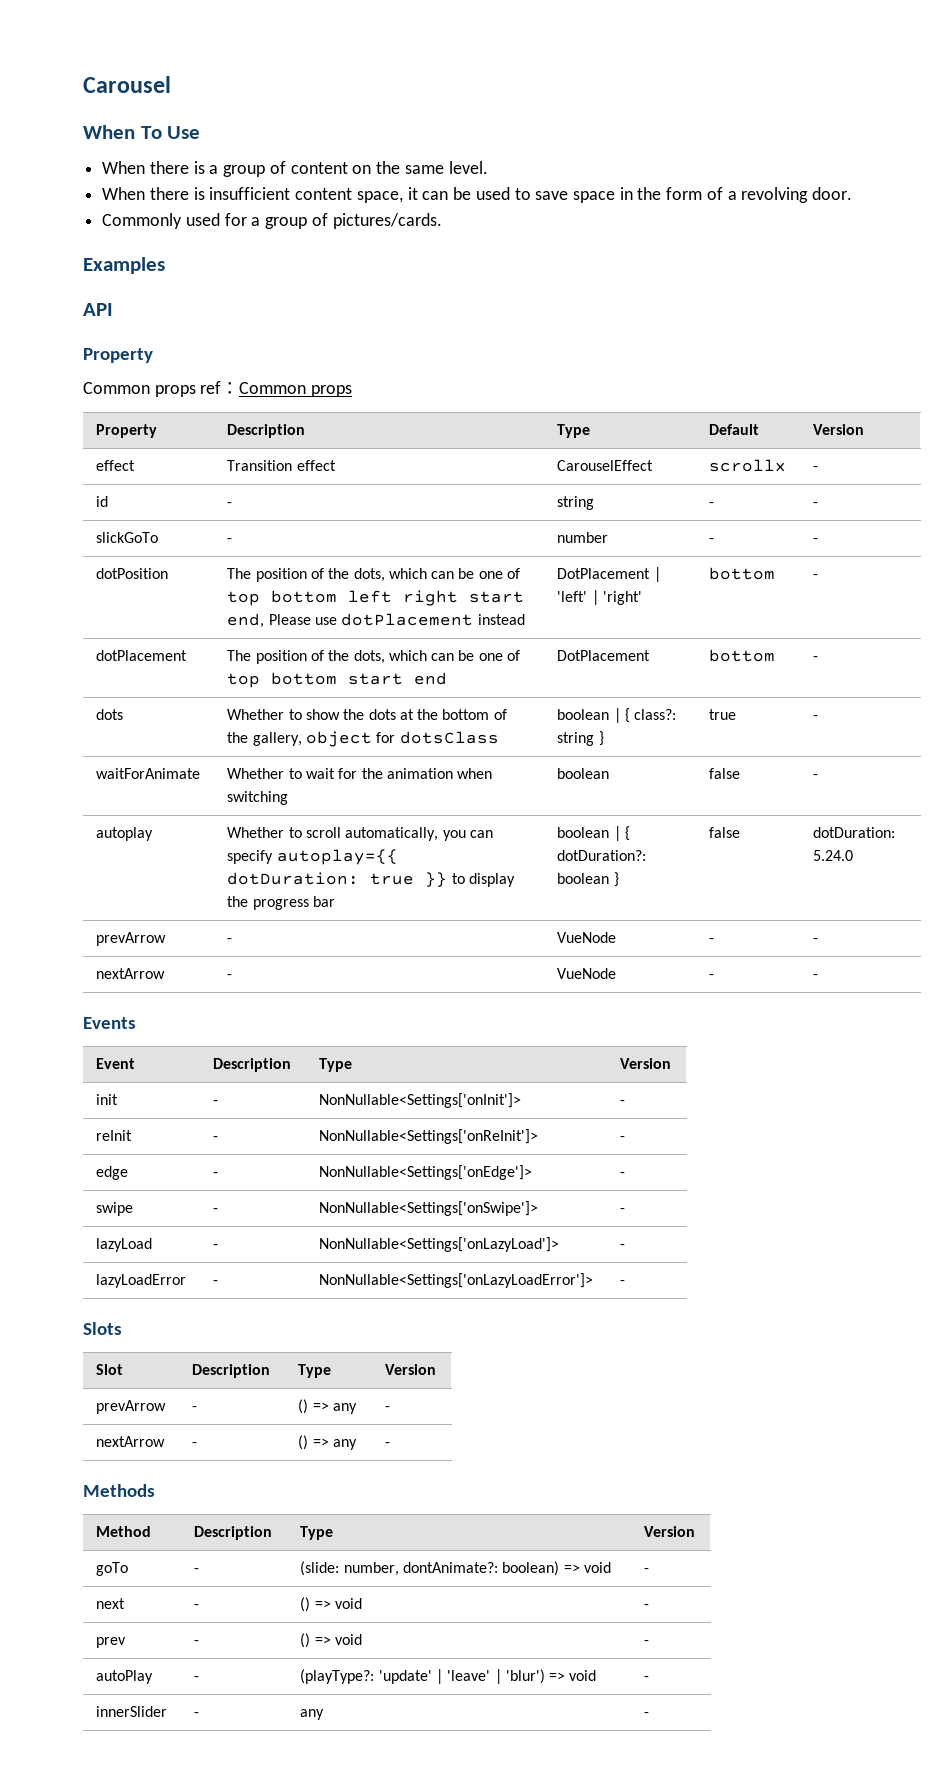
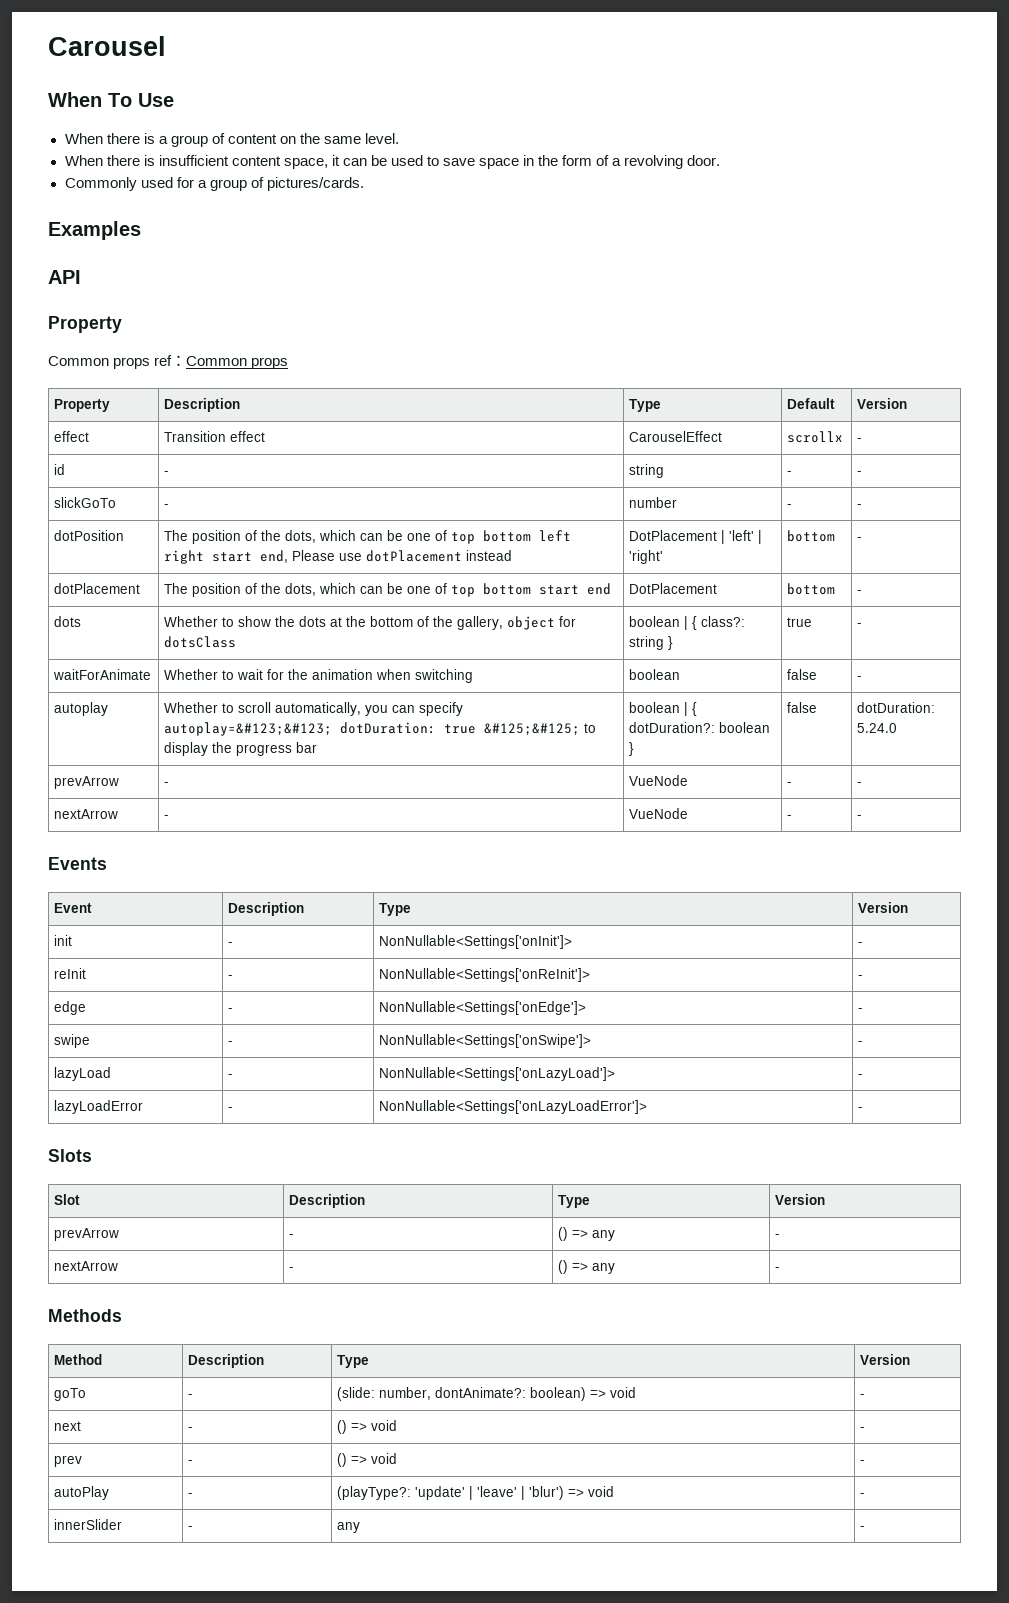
[276,849,398,865] autoplay={{ -> [164,722,333,736] autoplay=&#123;&#123;
[425,872,448,887] }} -> [484,723,581,736] &#125;&#125;

